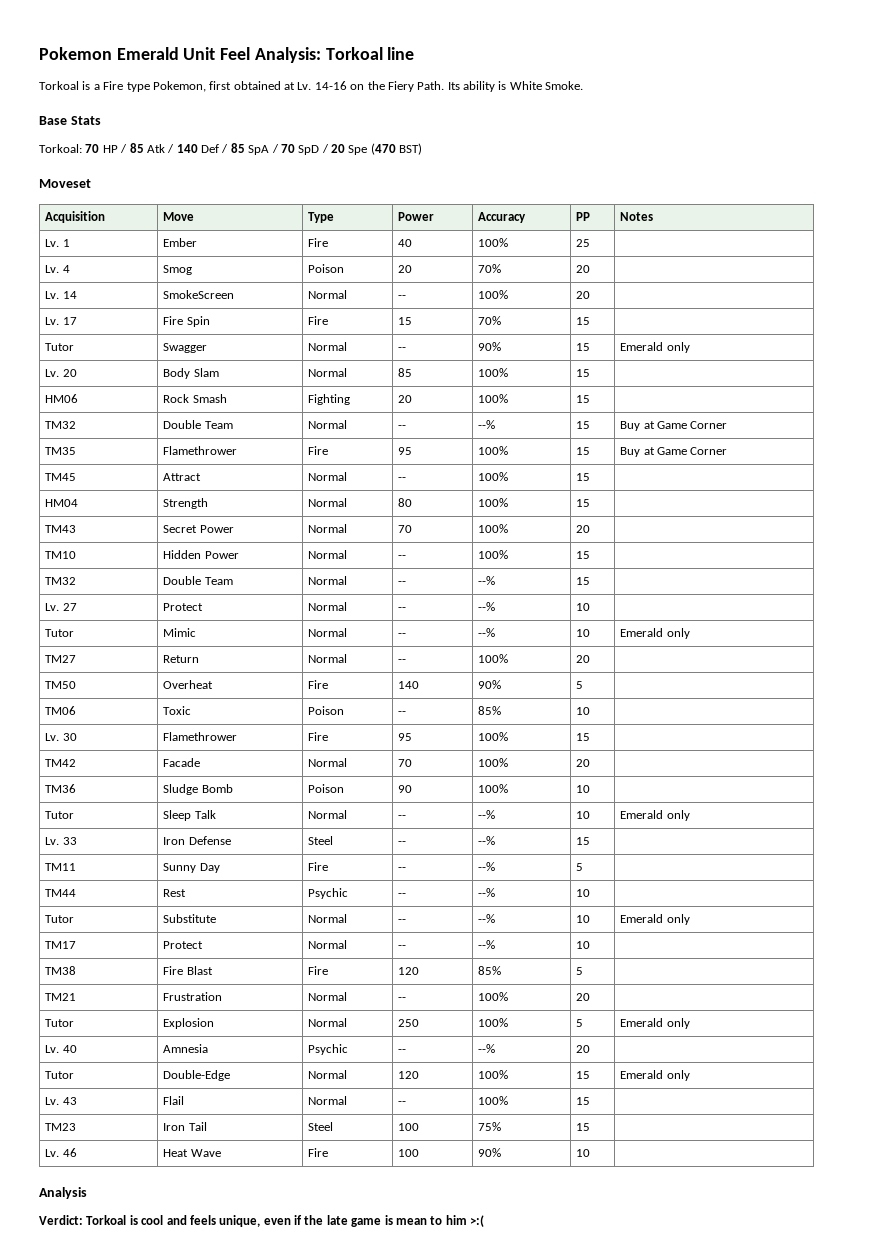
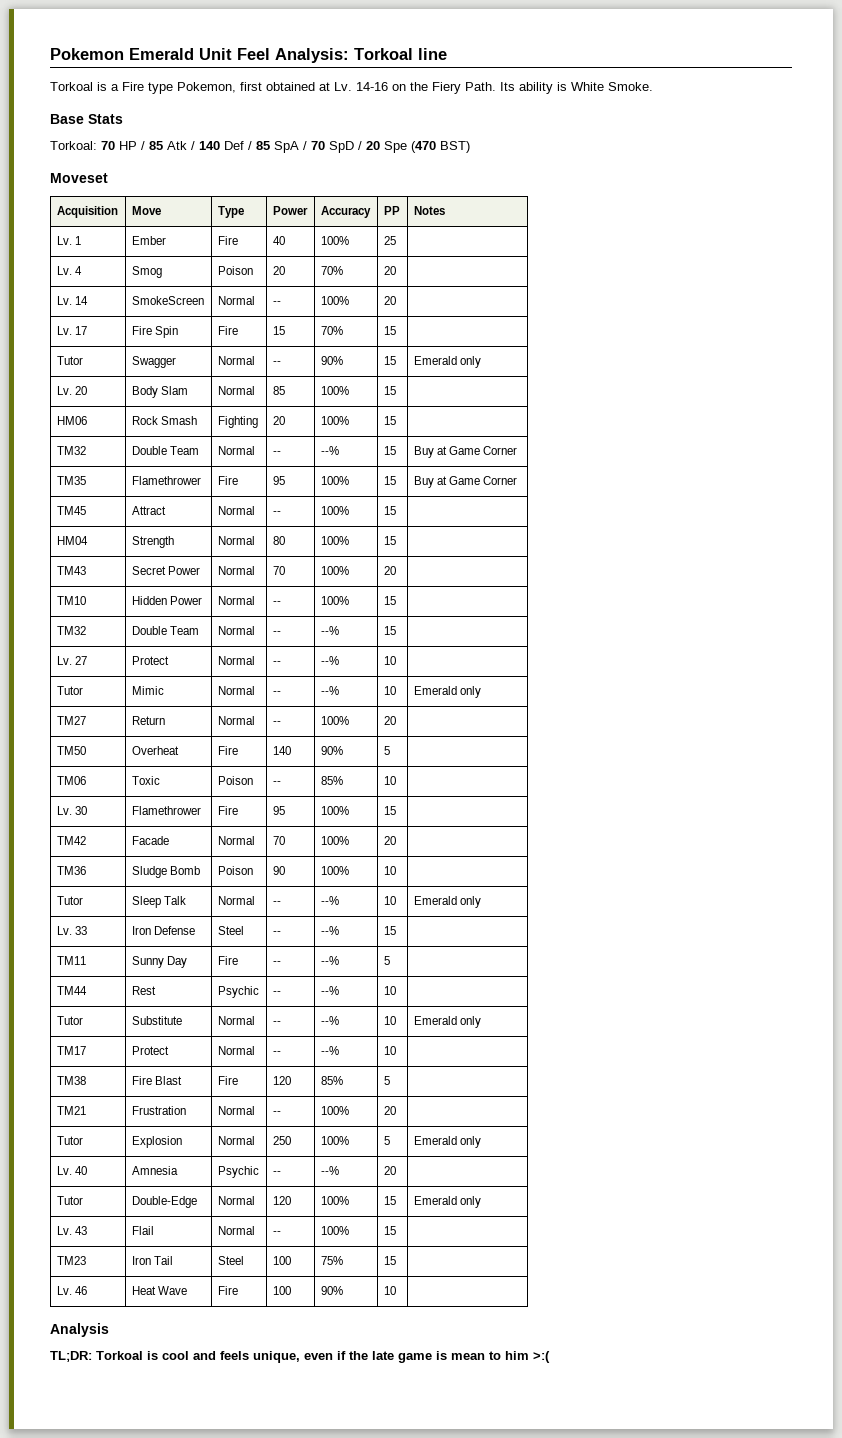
[39,1215,83,1225] Verdict: -> [50,1351,92,1362] TL;DR:

